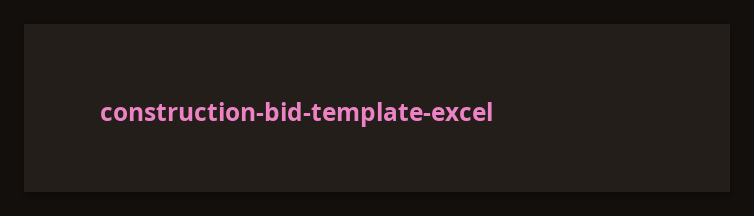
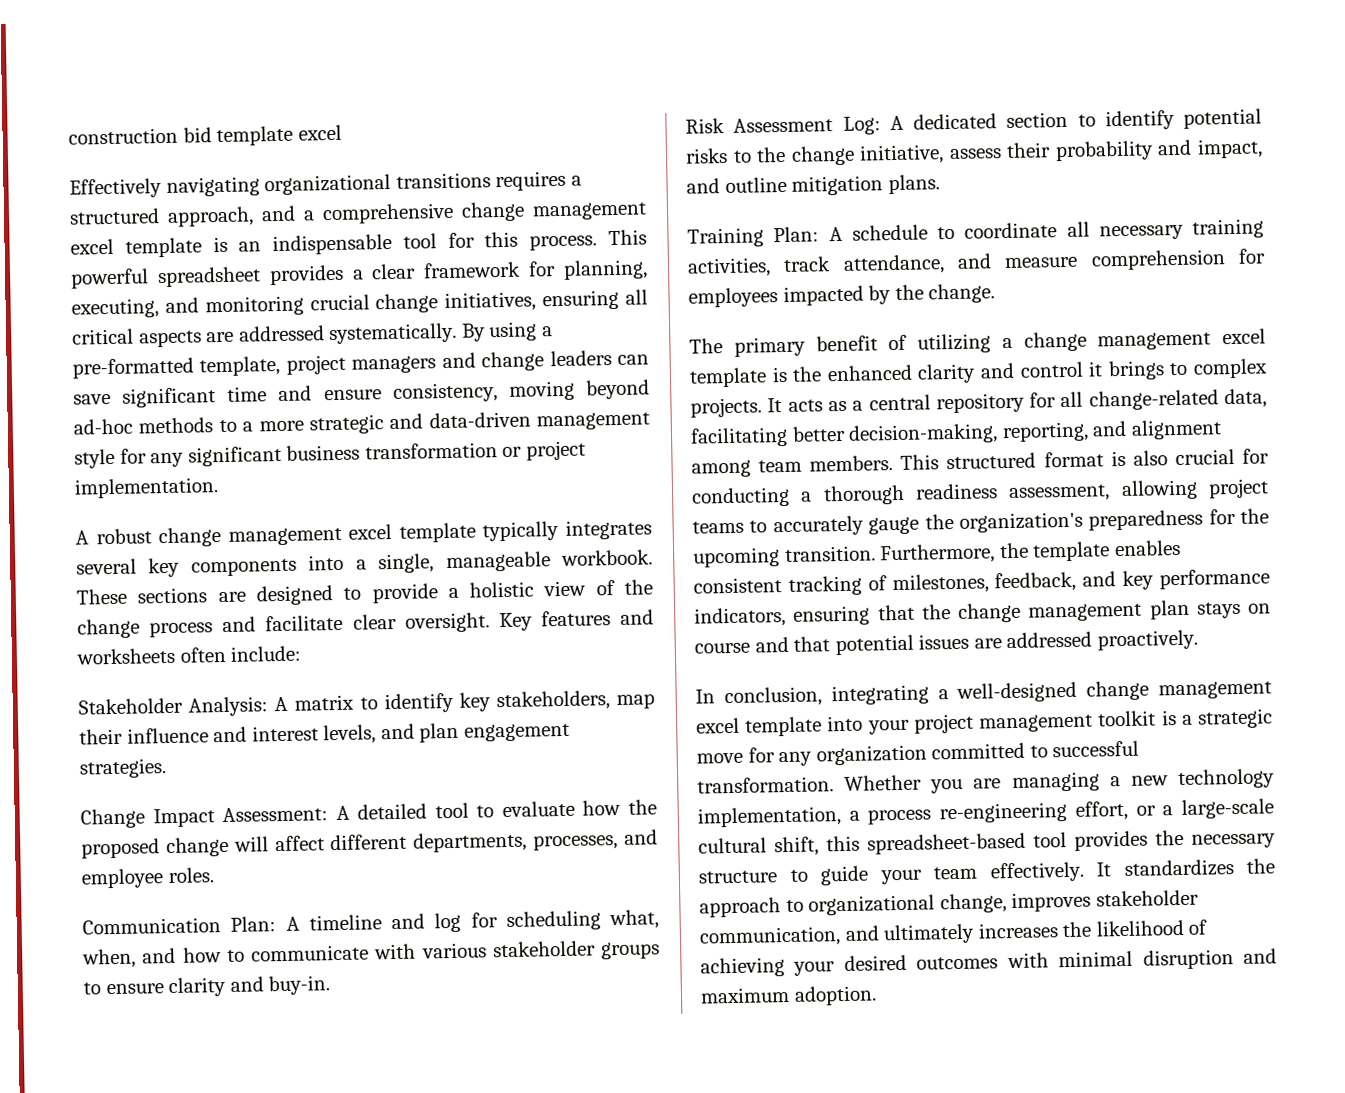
[100,102,493,127] construction-bid-template-excel -> [68,124,342,147] [69,170,582,199] [69,201,647,227] [70,229,647,258] [70,259,648,289] [71,289,648,319] [72,321,553,348] [72,350,650,379] [73,379,650,408] [73,411,650,435] [74,440,586,469] [74,477,219,499] [75,519,652,548] [76,549,653,578] [76,579,653,606] [77,609,654,639] [76,645,302,665] [78,690,655,717] [79,722,570,745] [79,758,167,779] [80,799,657,829] [81,829,658,859] [81,867,214,889] [82,909,659,935] [82,940,660,969] [83,975,331,998] [685,108,1262,135] [685,138,1263,166] [686,174,940,196] [687,218,1264,248] [687,248,1266,278] [688,283,996,308] [689,328,1266,357] [689,358,1268,388] [690,388,1267,418] [690,419,1222,448] [691,448,1269,478] [691,478,1269,508] [692,508,1269,537] [693,539,1181,568] [693,568,1270,596] [694,599,1271,628] [694,629,1198,656] [695,680,1272,708] [696,708,1273,737] [696,740,1140,767] [697,768,1275,794] [697,798,1274,828] [698,829,1276,857] [698,858,1275,886] [699,889,1199,918] [699,919,1208,948] [700,948,1277,978] [700,985,877,1006] construction bid template excel // Effectively navigating organizational transitions requires a structured approach, and a comprehensive change management excel template is an indispensable tool for this process. This powerful spreadsheet provides a clear framework for planning, executing, and monitoring crucial change initiatives, ensuring all critical aspects are addressed systematically. By using a pre-formatted template, project managers and change leaders can save significant time and ensure consistency, moving beyond ad-hoc methods to a more strategic and data-driven management style for any significant business transformation or project implementation. // A robust change management excel template typically integrates several key components into a single, manageable workbook. These sections are designed to provide a holistic view of the change process and facilitate clear oversight. Key features and worksheets often include: // Stakeholder Analysis: A matrix to identify key stakeholders, map their influence and interest levels, and plan engagement strategies. // Change Impact Assessment: A detailed tool to evaluate how the proposed change will affect different departments, processes, and employee roles. // Communication Plan: A timeline and log for scheduling what, when, and how to communicate with various stakeholder groups to ensure clarity and buy-in. // Risk Assessment Log: A dedicated section to identify potential risks to the change initiative, assess their probability and impact, and outline mitigation plans. // Training Plan: A schedule to coordinate all necessary training activities, track attendance, and measure comprehension for employees impacted by the change. // The primary benefit of utilizing a change management excel template is the enhanced clarity and control it brings to complex projects. It acts as a central repository for all change-related data, facilitating better decision-making, reporting, and alignment among team members. This structured format is also crucial for conducting a thorough readiness assessment, allowing project teams to accurately gauge the organization's preparedness for the upcoming transition. Furthermore, the template enables consistent tracking of milestones, feedback, and key performance indicators, ensuring that the change management plan stays on course and that potential issues are addressed proactively. // In conclusion, integrating a well-designed change management excel template into your project management toolkit is a strategic move for any organization committed to successful transformation. Whether you are managing a new technology implementation, a process re-engineering effort, or a large-scale cultural shift, this spreadsheet-based tool provides the necessary structure to guide your team effectively. It standardizes the approach to organizational change, improves stakeholder communication, and ultimately increases the likelihood of achieving your desired outcomes with minimal disruption and maximum adoption.

